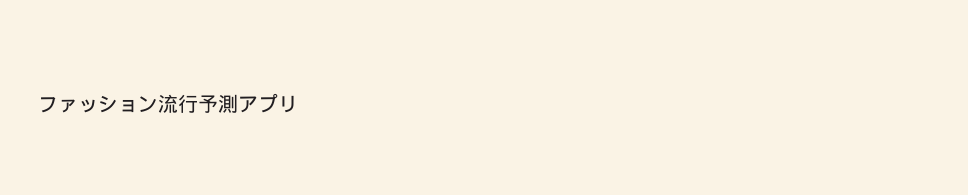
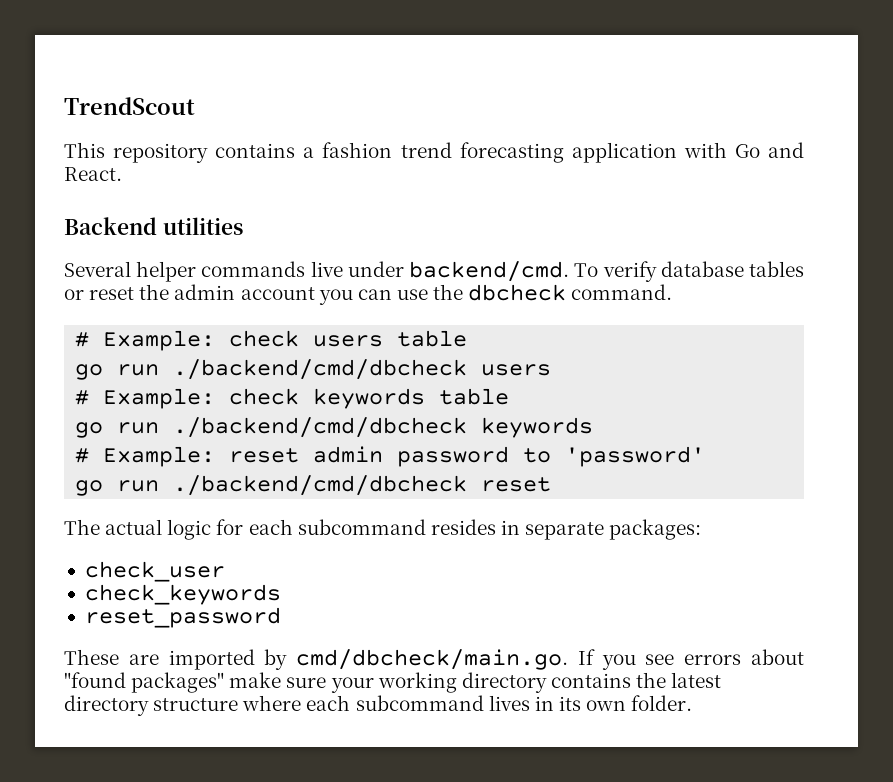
[38,93,298,113] ファッション流行予測アプリ -> [64,97,195,115] [64,142,805,163] [64,167,122,181] [64,217,243,235] [64,261,804,282] [64,284,673,305] [75,330,468,351] [75,359,552,380] [75,388,510,409] [75,417,594,438] [75,446,706,467] [75,475,552,496] [64,519,702,540] [84,561,225,582] [84,584,281,605] [84,607,281,628] [64,649,805,670] [64,672,722,693] [64,695,693,716] TrendScout // This repository contains a fashion trend forecasting application with Go and React. // Backend utilities // Several helper commands live under backend/cmd. To verify database tables or reset the admin account you can use the dbcheck command. // # Example: check users table // go run ./backend/cmd/dbcheck users // # Example: check keywords table // go run ./backend/cmd/dbcheck keywords // # Example: reset admin password to 'password' // go run ./backend/cmd/dbcheck reset // The actual logic for each subcommand resides in separate packages: // check_user // check_keywords // reset_password // These are imported by cmd/dbcheck/main.go. If you see errors about "found packages" make sure your working directory contains the latest directory structure where each subcommand lives in its own folder.

